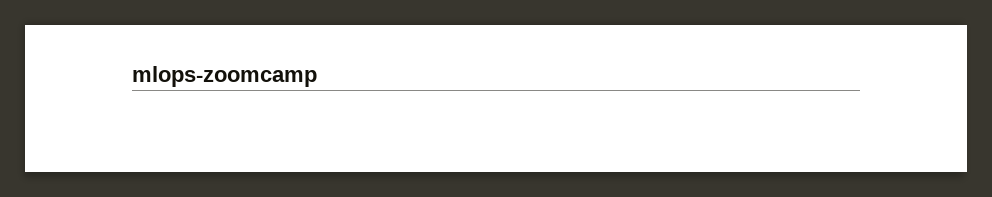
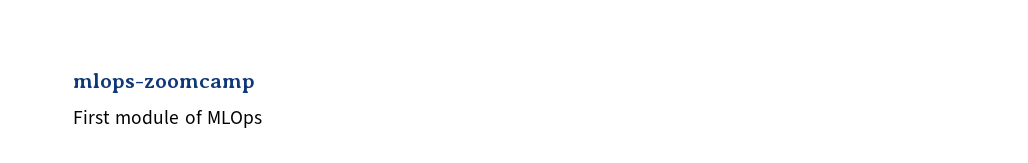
(317, 76) none -> [73,109,262,128] // First module of MLOps

